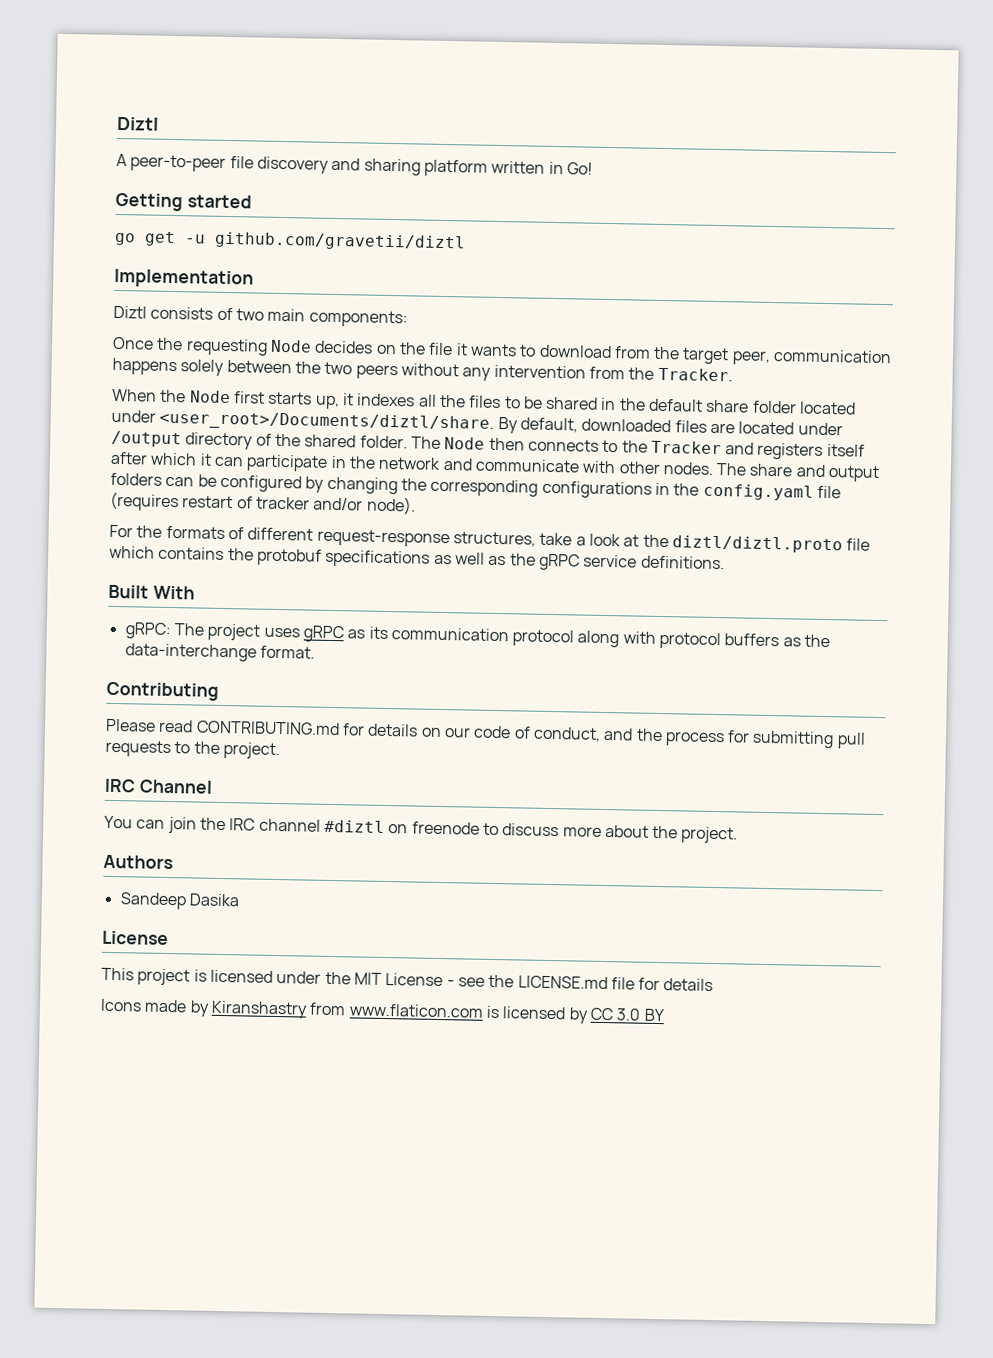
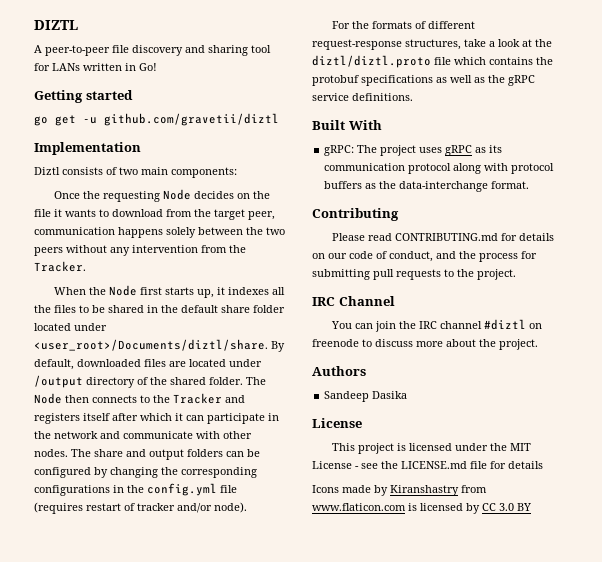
[116,116,159,131] Diztl -> [34,20,78,30] DIZTL
[423,159,488,177] platform -> [251,45,271,53] [34,63,80,71] tool for LANs
[702,483,814,501] config.yaml -> [147,483,217,496] config.yml

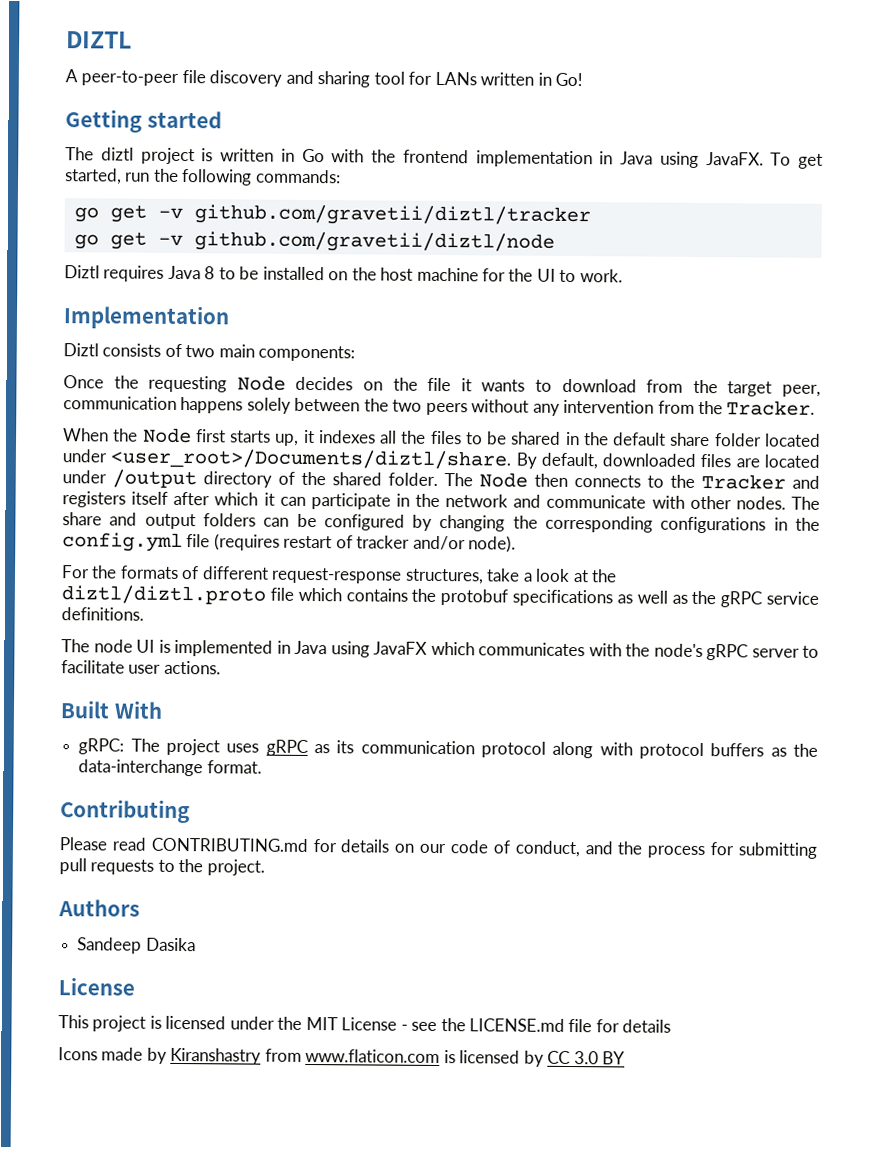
[34,113,279,126] go get -u github.com/gravetii/diztl -> [65,147,823,169] [65,168,341,186] [73,204,591,227] [73,231,555,253] [64,265,623,283] The diztl project is written in Go with the frontend implementation in Java using JavaFX. To get started, run the following commands: // go get -v github.com/gravetii/diztl/tracker // go get -v github.com/gravetii/diztl/node // Diztl requires Java 8 to be installed on the host machine for the UI to work.
(413, 97) none -> [61,639,819,661] [61,660,221,675] // The node UI is implemented in Java using JavaFX which communicates with the node's gRPC server to facilitate user actions.
[312,296,395,306] [331,319,543,332] [312,339,538,350] // IRC Channel // You can join the IRC channel #diztl on freenode to discuss more about the project. -> (265, 867) none

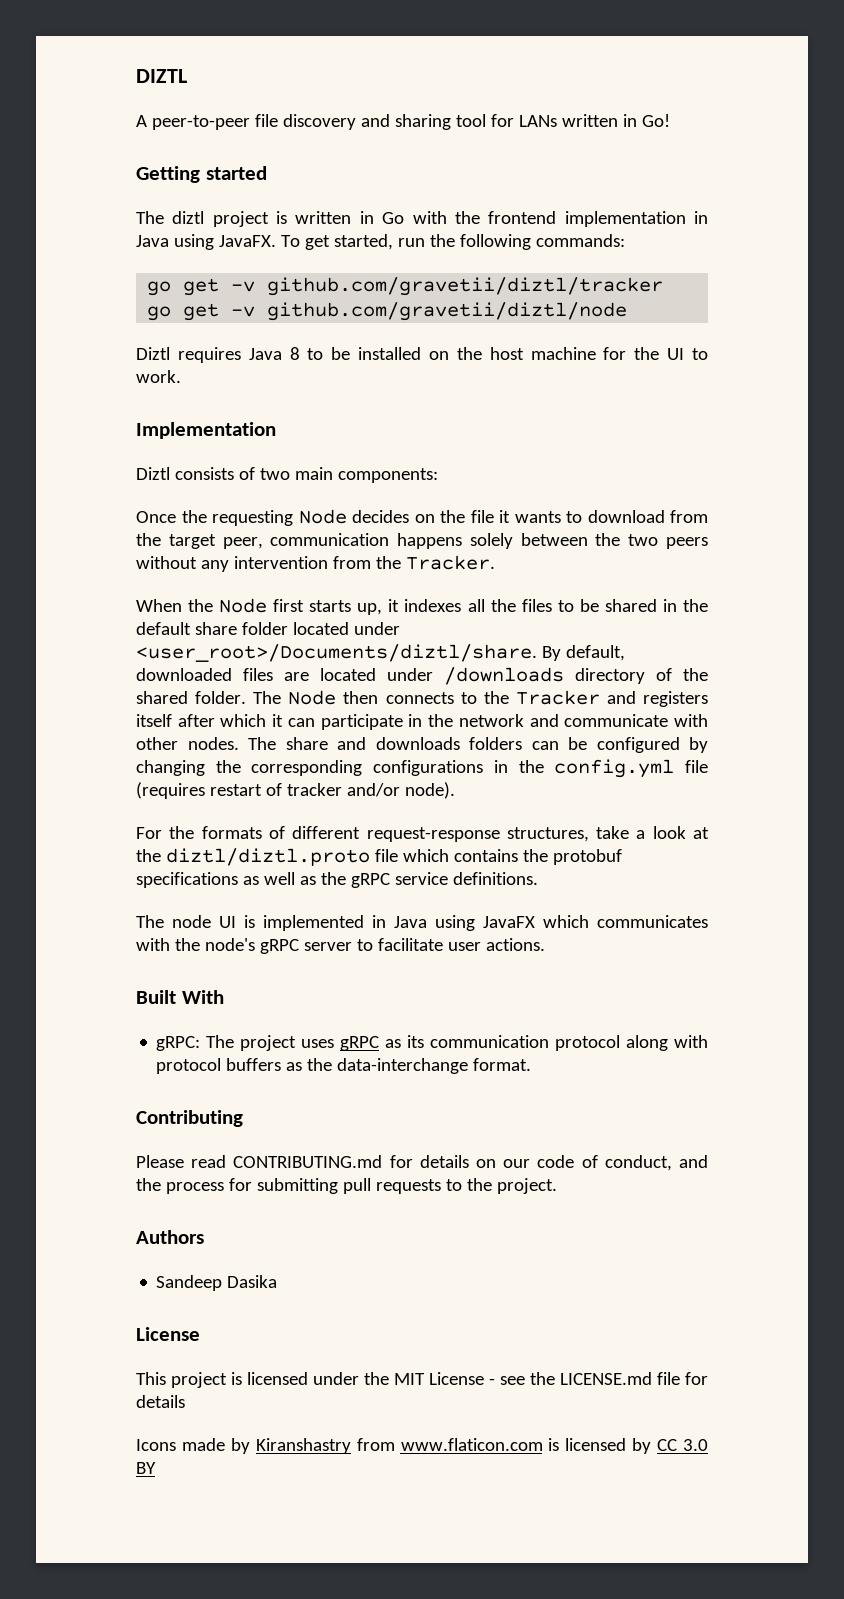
[112,469,197,489] /output -> [444,667,564,685] /downloads
[144,513,196,530] output -> [375,737,460,750] downloads

